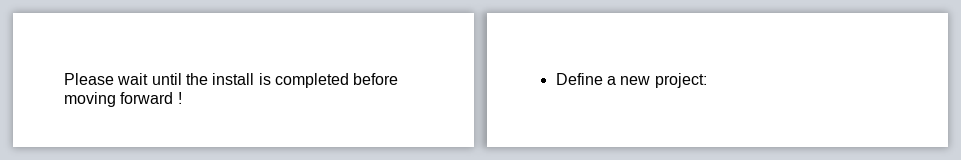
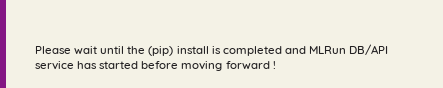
(208, 79) none -> [148,46,174,56] (pip)
(349, 80) none -> [284,44,389,55] [35,61,139,70] and MLRun DB/API service has started
[555,73,707,88] // Define a new project: -> (276, 65) none

